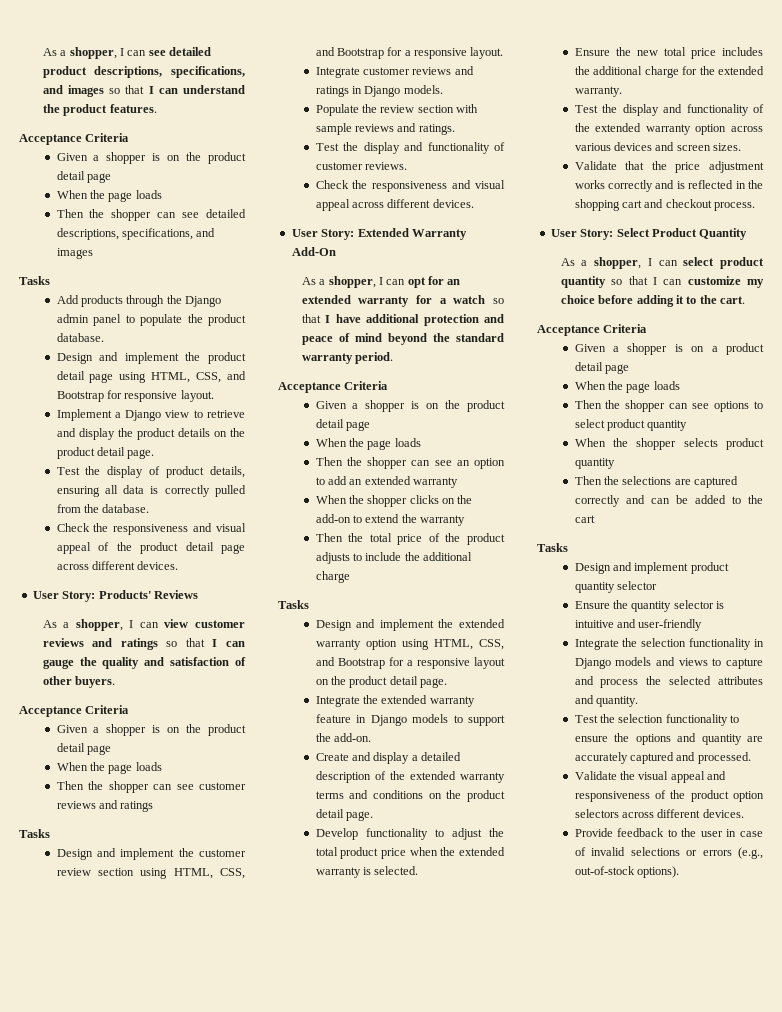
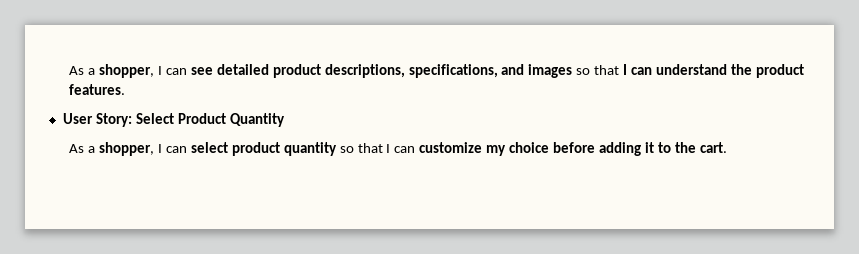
[19,133,130,145] [56,152,247,164] [56,171,111,183] [56,190,162,202] [56,209,247,221] [56,228,216,240] [56,248,93,259] [19,276,50,285] [56,295,222,307] [56,314,247,326] [56,333,104,342] [56,352,246,364] [56,371,247,383] [56,390,214,402] [56,409,245,421] [56,428,245,440] [56,447,155,459] [56,466,246,478] [56,485,246,497] [56,504,150,513] [56,523,246,535] [56,542,246,554] [56,561,179,570] [32,590,198,602] [42,619,245,631] [42,638,246,650] [42,657,246,669] [42,676,116,688] [19,705,130,717] [56,724,247,736] [56,743,111,755] [56,762,162,774] [56,781,247,793] [56,800,154,812] [19,829,50,838] [56,848,246,860] [56,868,245,879] [315,47,504,59] [315,66,474,78] [315,85,443,97] [315,104,479,116] [315,123,455,135] [315,142,505,154] [315,162,407,170] [315,180,505,192] [315,199,474,211] [291,228,467,240] [291,247,336,256] [301,276,461,288] [301,295,505,307] [301,314,504,326] [301,333,504,345] [301,352,394,364] [278,381,389,393] [315,400,505,412] [315,419,370,431] [315,438,421,450] [315,457,505,469] [315,476,459,488] [315,495,473,507] [315,514,466,526] [315,533,505,545] [315,552,473,564] [315,571,350,583] [278,600,309,609] [315,619,505,631] [315,639,504,650] [315,657,505,669] [315,676,448,688] [315,695,475,707] [315,714,505,726] [315,733,371,742] [315,752,462,764] [315,771,505,783] [315,790,505,802] [315,809,373,821] [315,828,504,840] [315,847,505,859] [315,866,419,878] [574,47,763,59] [574,66,764,78] [574,86,622,97] [574,104,764,116] [574,123,763,135] [574,142,742,151] [574,161,764,173] [574,180,763,192] [574,199,756,211] // Acceptance Criteria // Given a shopper is on the product detail page // When the page loads // Then the shopper can see detailed descriptions, specifications, and images // Tasks // Add products through the Django admin panel to populate the product database. // Design and implement the product detail page using HTML, CSS, and Bootstrap for responsive layout. // Implement a Django view to retrieve and display the product details on the product detail page. // Test the display of product details, ensuring all data is correctly pulled from the database. // Check the responsiveness and visual appeal of the product detail page across different devices. // User Story: Products' Reviews // As a shopper, I can view customer reviews and ratings so that I can gauge the quality and satisfaction of other buyers. // Acceptance Criteria // Given a shopper is on the product detail page // When the page loads // Then the shopper can see customer reviews and ratings // Tasks // Design and implement the customer review section using HTML, CSS, and Bootstrap for a responsive layout. // Integrate customer reviews and ratings in Django models. // Populate the review section with sample reviews and ratings. // Test the display and functionality of customer reviews. // Check the responsiveness and visual appeal across different devices. // User Story: Extended Warranty Add-On // As a shopper, I can opt for an extended warranty for a watch so that I have additional protection and peace of mind beyond the standard warranty period. // Acceptance Criteria // Given a shopper is on the product detail page // When the page loads // Then the shopper can see an option to add an extended warranty // When the shopper clicks on the add-on to extend the warranty // Then the total price of the product adjusts to include the additional charge // Tasks // Design and implement the extended warranty option using HTML, CSS, and Bootstrap for a responsive layout on the product detail page. // Integrate the extended warranty feature in Django models to support the add-on. // Create and display a detailed description of the extended warranty terms and conditions on the product detail page. // Develop functionality to adjust the total product price when the extended warranty is selected. // Ensure the new total price includes the additional charge for the extended warranty. // Test the display and functionality of the extended warranty option across various devices and screen sizes. // Validate that the price adjustment works correctly and is reflected in the shopping cart and checkout process. -> (126, 89) none
[537,324,648,336] [574,343,764,355] [574,362,629,374] [574,381,680,393] [574,400,763,412] [574,419,688,431] [574,438,764,450] [574,458,615,469] [574,476,739,488] [574,495,763,507] [574,515,595,523] [537,543,568,552] [574,562,729,574] [574,581,657,593] [574,600,725,612] [574,619,703,631] [574,638,764,650] [574,657,763,669] [574,676,763,688] [574,695,638,707] [574,714,740,726] [574,733,763,745] [574,752,751,764] [574,771,727,783] [574,790,764,802] [574,809,744,818] [574,828,763,837] [574,847,763,859] [574,866,679,878] // Acceptance Criteria // Given a shopper is on a product detail page // When the page loads // Then the shopper can see options to select product quantity // When the shopper selects product quantity // Then the selections are captured correctly and can be added to the cart // Tasks // Design and implement product quantity selector // Ensure the quantity selector is intuitive and user-friendly // Integrate the selection functionality in Django models and views to capture and process the selected attributes and quantity. // Test the selection functionality to ensure the options and quantity are accurately captured and processed. // Validate the visual appeal and responsiveness of the product option selectors across different devices. // Provide feedback to the user in case of invalid selections or errors (e.g., out-of-stock options). -> (727, 147) none

